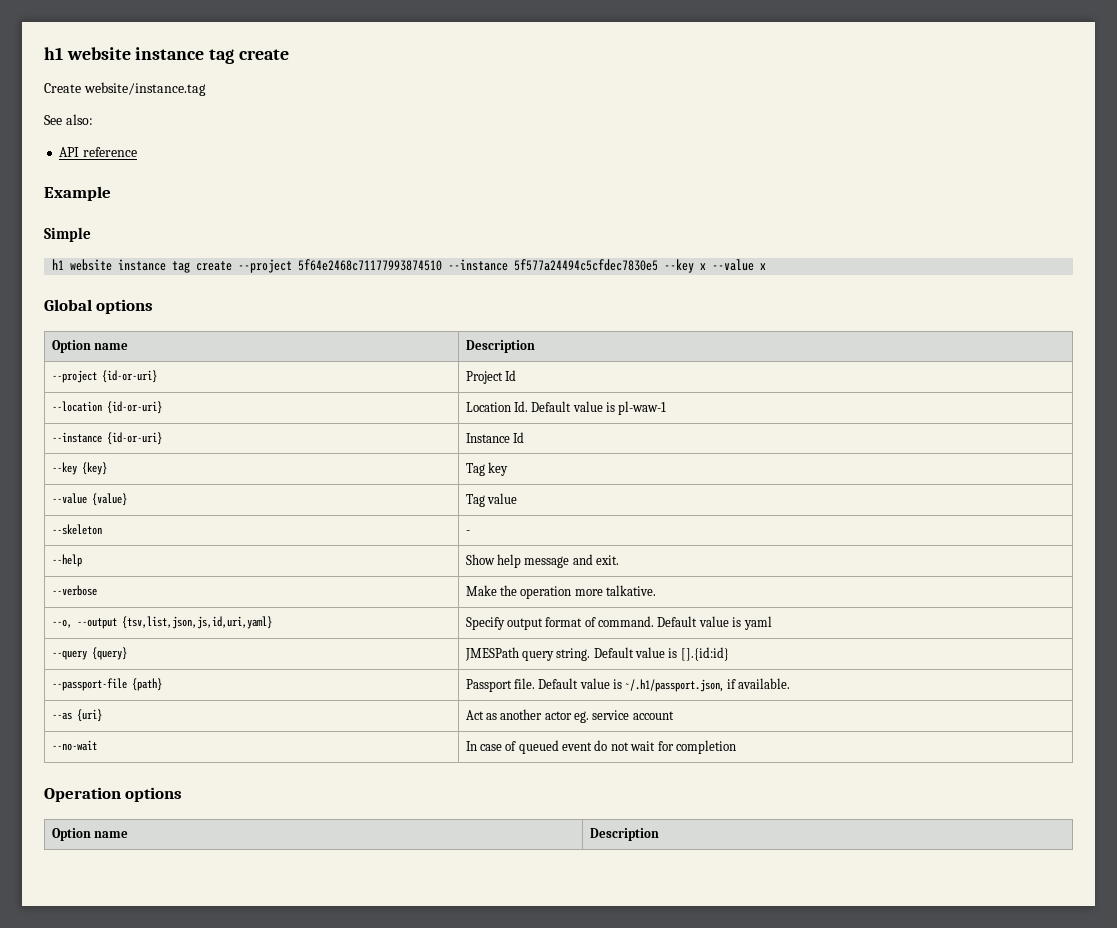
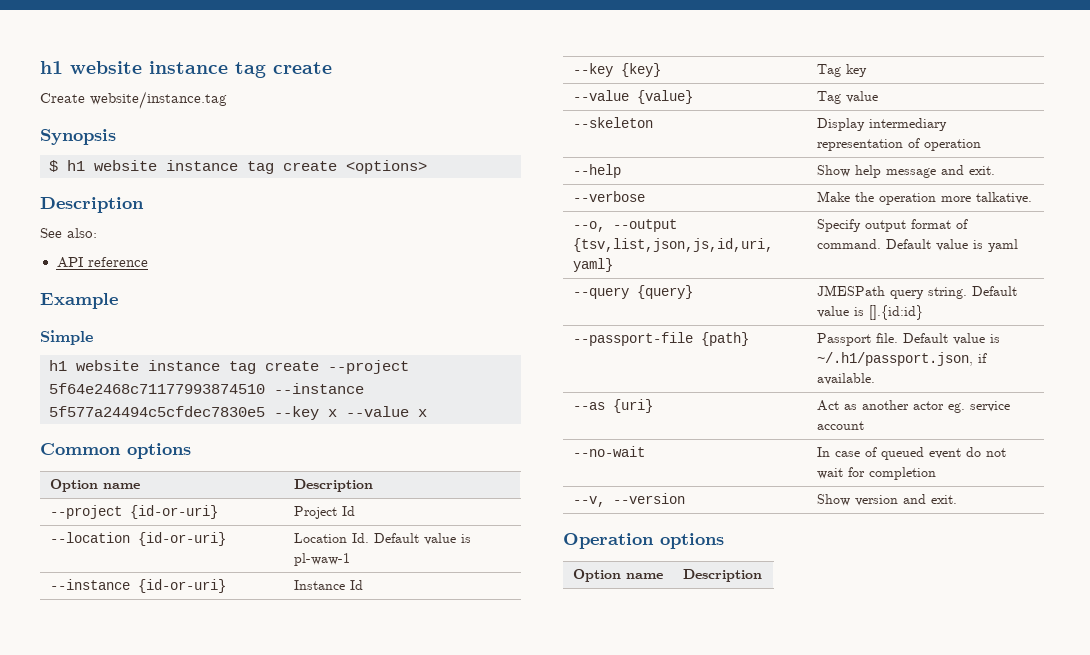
(206, 89) none -> [40,129,116,145] [49,160,427,174] [40,197,144,213] // Synopsis // $ h1 website instance tag create <options> // Description
[44,299,92,311] Global -> [40,443,121,455] Common
[465,530,470,534] - -> [817,118,948,131] [817,138,982,151] Display intermediary representation of operation
(736, 747) none -> [573,493,686,507] [817,494,958,506] // --v, --version | Show version and exit.

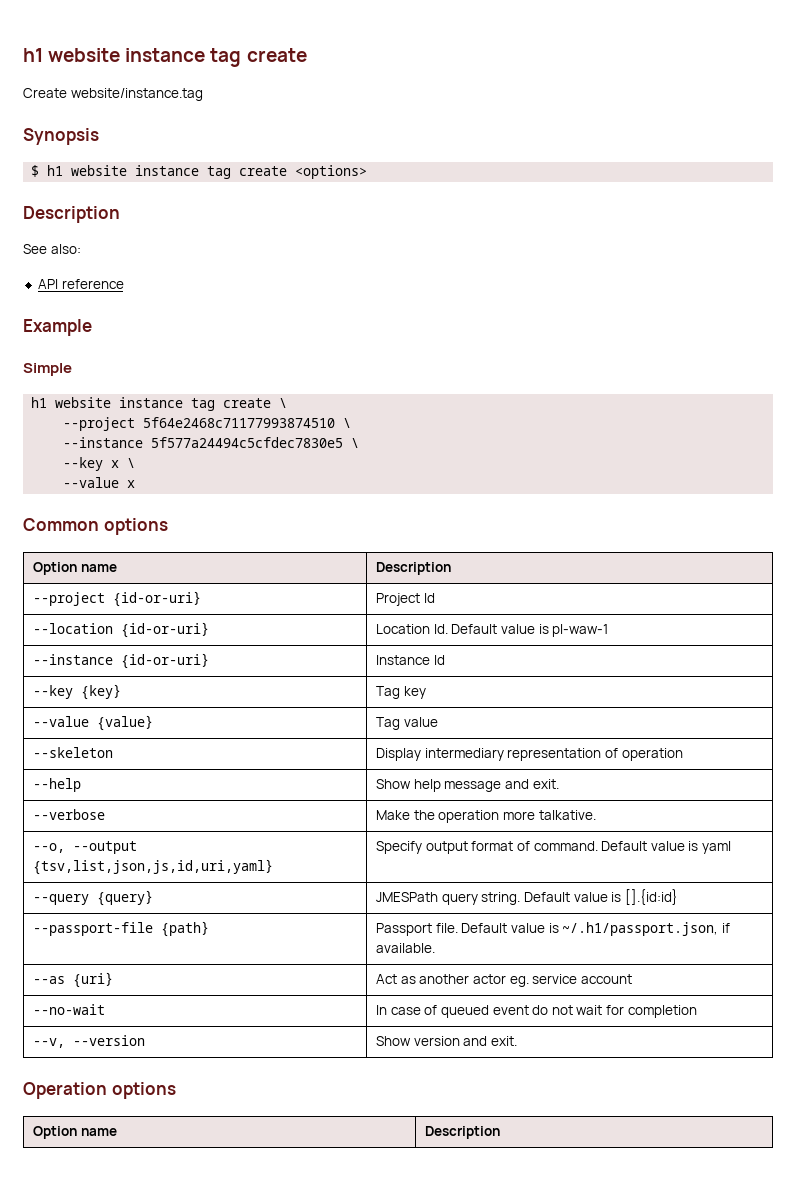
(319, 366) none -> [279,398,288,408] \ //
(265, 388) none -> [343,418,352,428] \ //
(265, 411) none -> [351,438,360,448] \ //
(337, 413) none -> [127,458,136,468] \ //

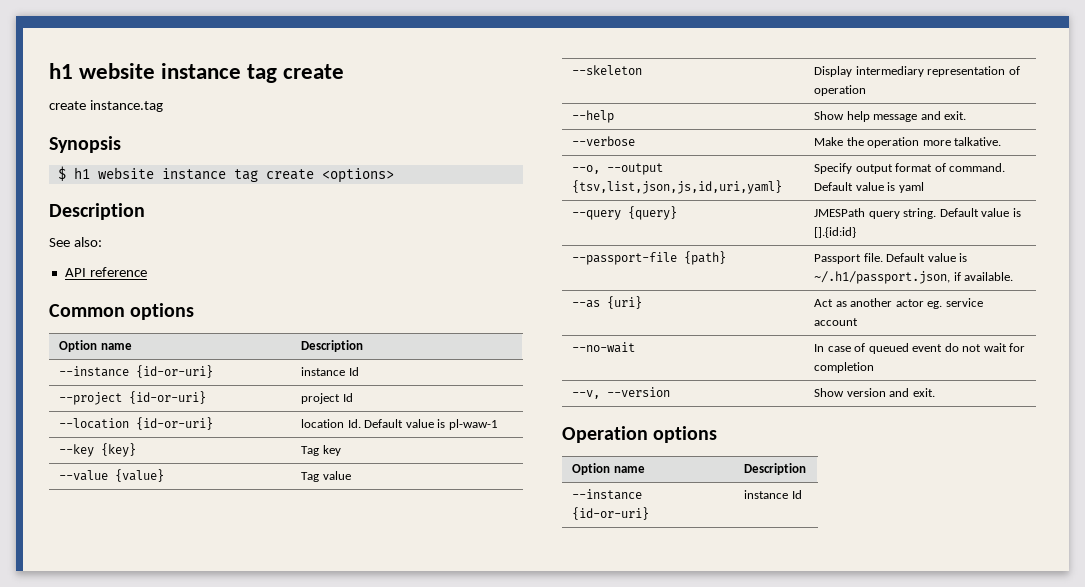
[23,88,203,101] Create website/instance.tag -> [49,100,163,112] create instance.tag
[23,319,92,336] [23,363,72,376] [31,397,288,411] [63,417,352,431] [63,437,360,448] [63,457,136,471] [63,477,136,488] // Example // Simple // h1 website instance tag create \ // --project 5f64e2468c71177993874510 \ // --instance 5f577a24494c5cfdec7830e5 \ // --key x \ // --value x -> (147, 272) none
(451, 568) none -> [59,365,214,378] [301,367,359,376] // --instance {id-or-uri} | instance Id
[375,593,420,606] Project -> [301,393,341,404] project
[375,624,430,634] Location -> [301,419,345,428] location
[32,653,209,669] [375,655,445,665] // --instance {id-or-uri} | Instance Id -> (498, 424) none
(500, 1132) none -> [572,489,643,500] [572,507,650,520] [744,490,802,499] // --instance {id-or-uri} | instance Id

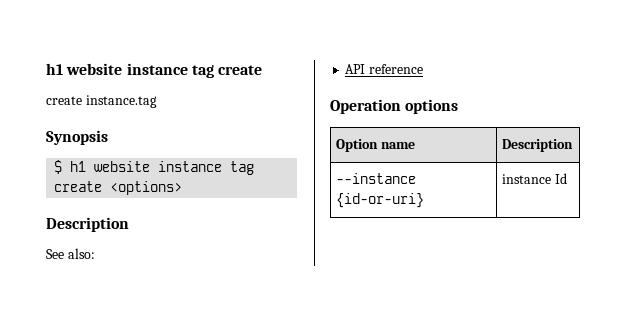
[49,303,195,320] [59,340,132,352] [301,340,364,352] [59,365,214,378] [301,367,359,376] [59,391,207,405] [301,393,353,404] [59,417,214,430] [301,419,498,430] [59,443,137,457] [301,445,341,456] [59,469,165,482] [301,471,351,482] [572,65,643,75] [814,66,1020,77] [814,85,867,96] [572,110,615,123] [814,111,967,122] [572,136,636,146] [814,137,1002,148] [572,163,664,175] [572,180,783,194] [814,163,1006,174] [814,182,924,193] [572,206,678,220] [814,208,1021,219] [814,227,857,238] [572,251,727,265] [814,253,968,264] [814,271,1014,284] [572,296,643,309] [814,298,983,309] [814,318,859,326] [572,342,636,353] [814,343,1026,354] [814,362,875,373] [572,387,671,399] [814,388,935,397] // Common options // Option name | Description // --instance {id-or-uri} | instance Id // --project {id-or-uri} | project Id // --location {id-or-uri} | location Id. Default value is pl-waw-1 // --key {key} | Tag key // --value {value} | Tag value // --skeleton | Display intermediary representation of operation // --help | Show help message and exit. // --verbose | Make the operation more talkative. // --o, --output {tsv,list,json,js,id,uri,yaml} | Specify output format of command. Default value is yaml // --query {query} | JMESPath query string. Default value is [].{id:id} // --passport-file {path} | Passport file. Default value is ~/.h1/passport.json, if available. // --as {uri} | Act as another actor eg. service account // --no-wait | In case of queued event do not wait for completion // --v, --version | Show version and exit. -> (424, 69) none

